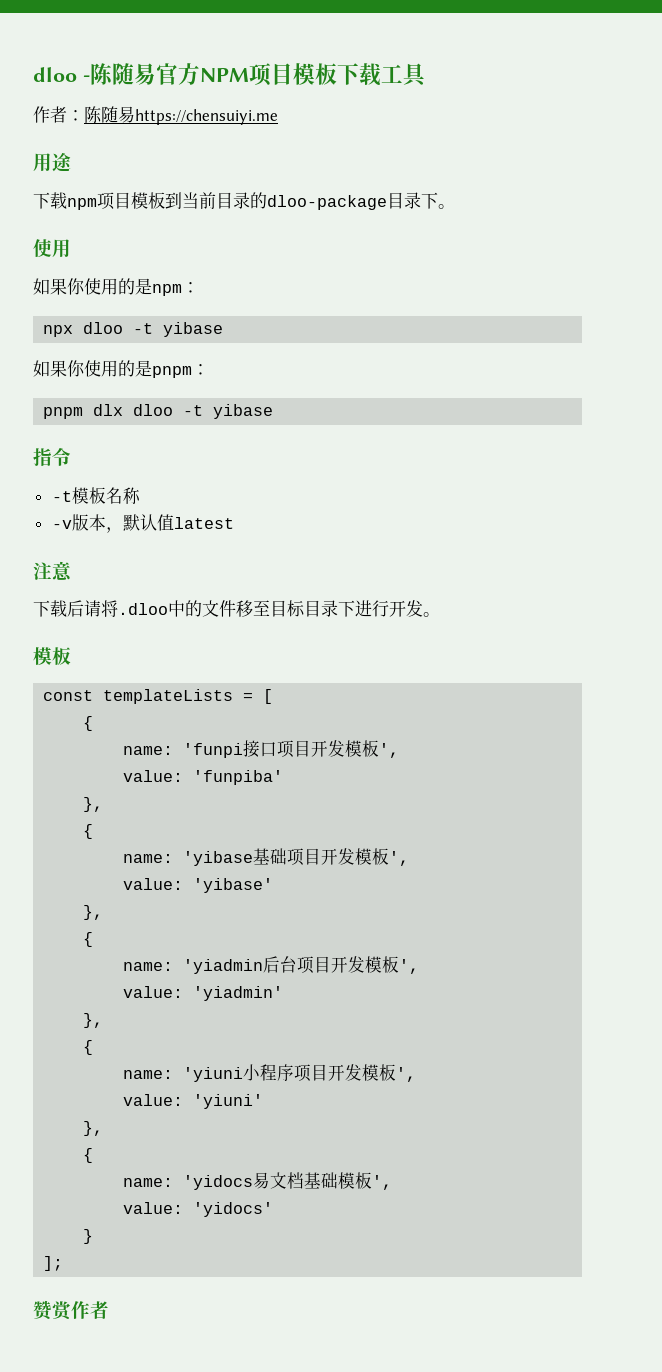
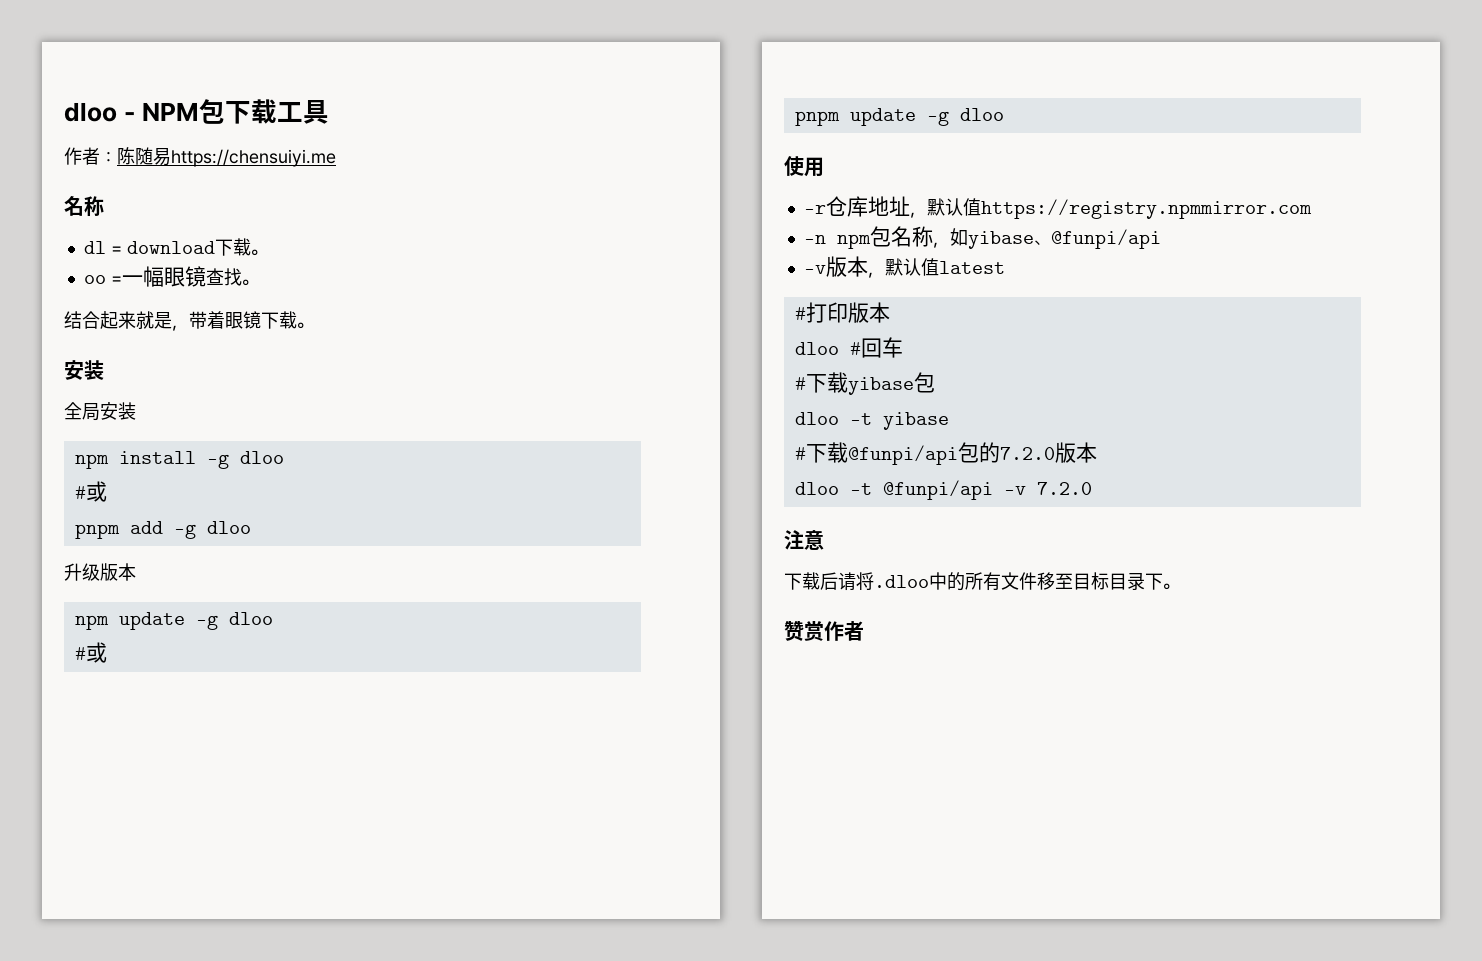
[89,63,337,86] 陈随易官方NPM项目模板 -> [141,99,225,124] NPM包
[33,153,71,172] [33,192,455,210] [33,239,71,258] [33,278,199,296] [43,322,224,337] [33,360,209,378] [43,404,274,419] [33,448,71,466] [51,487,140,504] 用途 // 下载npm项目模板到当前目录的dloo-package目录下。 // 使用 // 如果你使用的是npm： // npx dloo -t yibase // 如果你使用的是pnpm： // pnpm dlx dloo -t yibase // 指令 // -t模板名称 -> [64,196,104,217] [83,238,268,256] [83,266,259,287] [64,311,314,331] [64,360,104,380] [64,402,136,421] [74,451,284,469] [74,481,107,502] [74,521,251,539] [64,563,136,581] [74,612,273,630] [74,642,107,663] [794,108,1004,126] [784,156,824,177] [803,196,1312,219] [803,226,1161,249] 名称 // dl = download下载。 // oo =一幅眼镜查找。 // 结合起来就是，带着眼镜下载。 // 安装 // 全局安装 // npm install -g dloo // #或 // pnpm add -g dloo // 升级版本 // npm update -g dloo // #或 // pnpm update -g dloo // 使用 // -r仓库地址，默认值https://registry.npmmirror.com // -n npm包名称，如yibase、@funpi/api
(234, 523) none -> [794,302,890,323] [794,337,903,358] [794,372,935,395] [794,412,949,430] [794,442,1097,465] [794,480,1092,500] // #打印版本 // dloo #回车 // #下载yibase包 // dloo -t yibase // #下载@funpi/api包的7.2.0版本 // dloo -t @funpi/api -v 7.2.0
(202, 608) none -> [965,572,1001,591] 所有
[355,600,440,617] [33,647,71,665] [43,689,274,704] [83,716,94,731] [123,740,400,758] [123,770,284,785] [83,797,104,812] [83,824,94,839] [123,848,410,866] [123,878,274,893] [83,905,104,920] [83,932,94,947] [123,956,420,974] [123,986,284,1001] [83,1013,104,1028] [83,1040,94,1055] [123,1064,417,1082] [123,1094,264,1109] [83,1121,104,1136] [83,1148,94,1163] [123,1172,393,1190] [123,1202,274,1217] [83,1229,94,1244] [43,1256,64,1271] 进行开发。 // 模板 // const templateLists = [ // { // name: 'funpi接口项目开发模板', // value: 'funpiba' // }, // { // name: 'yibase基础项目开发模板', // value: 'yibase' // }, // { // name: 'yiadmin后台项目开发模板', // value: 'yiadmin' // }, // { // name: 'yiuni小程序项目开发模板', // value: 'yiuni' // }, // { // name: 'yidocs易文档基础模板', // value: 'yidocs' // } // ]; -> [1163,583,1180,590] 。

